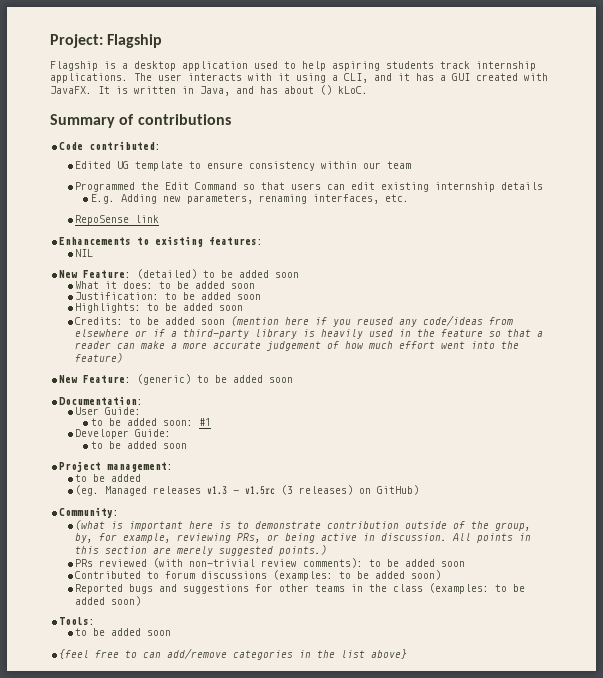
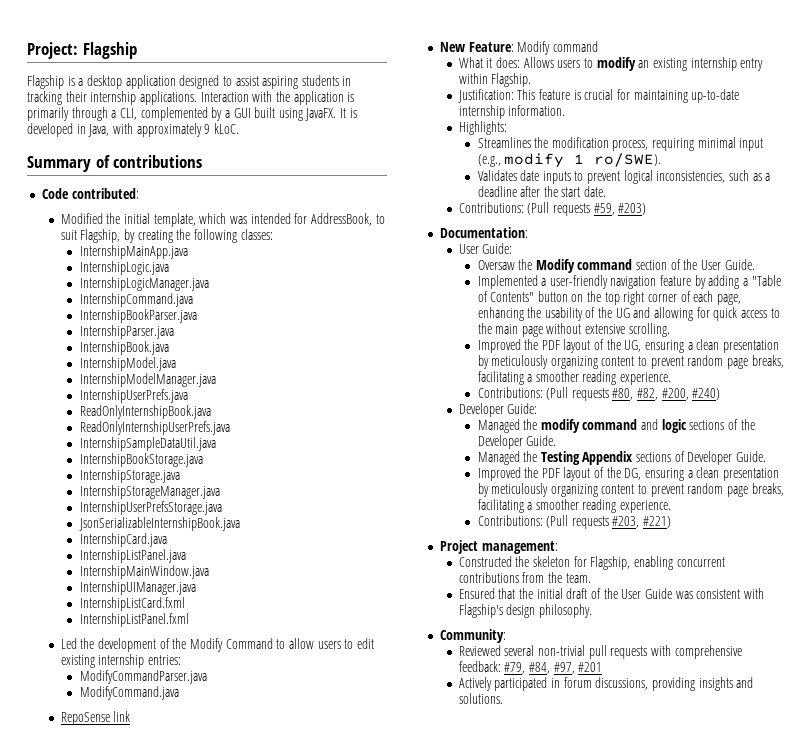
[254,61,536,71] [50,73,548,83] used to help aspiring students track internship applications. The user interacts with it using a CLI, and it has a GUI created with -> [179,75,352,89] [27,91,355,105] [27,107,303,121] designed to assist aspiring students in tracking their internship applications. Interaction with the application is primarily through a CLI, complemented by a GUI built using
[134,86,176,94] written -> [27,123,73,137] developed
[236,85,332,95] and has about () -> [112,123,211,137] with approximately 9
[75,161,412,171] [75,182,544,192] [91,194,410,204] [75,215,160,225] [59,236,264,247] [75,249,94,257] [59,269,300,279] [75,281,256,289] [75,292,262,300] [75,303,244,313] [75,315,514,327] [75,329,544,339] [75,341,520,351] [75,353,124,363] [59,374,294,385] [59,396,144,405] [75,407,142,415] [91,418,212,426] [75,429,172,439] [91,441,188,449] [59,461,174,472] [75,474,142,482] [75,485,420,496] [59,507,120,518] [75,520,532,531] [75,533,532,543] [75,545,328,556] [75,558,466,568] [75,570,442,581] [75,583,526,594] [75,596,142,606] [59,617,96,625] [75,628,172,636] [59,648,408,660] Edited UG template to ensure consistency within our team // Programmed the Edit Command so that users can edit existing internship details // E.g. Adding new parameters, renaming interfaces, etc. // RepoSense link // Enhancements to existing features: // NIL // New Feature: (detailed) to be added soon // What it does: to be added soon // Justification: to be added soon // Highlights: to be added soon // Credits: to be added soon (mention here if you reused any code/ideas from elsewhere or if a third-party library is heavily used in the feature so that a reader can make a more accurate judgement of how much effort went into the feature) // New Feature: (generic) to be added soon // Documentation: // User Guide: // to be added soon: #1 // Developer Guide: // to be added soon // Project management: // to be added // (eg. Managed releases v1.3 - v1.5rc (3 releases) on GitHub) // Community: // (what is important here is to demonstrate contribution outside of the group, by, for example, reviewing PRs, or being active in discussion. All points in this section are merely suggested points.) // PRs reviewed (with non-trivial review comments): to be added soon // Contributed to forum discussions (examples: to be added soon) // Reported bugs and suggestions for other teams in the class (examples: to be added soon) // Tools: // to be added soon // {feel free to can add/remove categories in the list above} -> [60,213,385,227] [60,229,273,243] [79,245,188,259] [79,261,169,275] [79,277,209,291] [79,293,193,307] [79,309,197,323] [79,325,174,339] [79,341,169,355] [79,357,176,371] [79,373,216,387] [79,389,188,403] [79,405,211,419] [79,421,230,435] [79,437,216,451] [79,453,203,467] [79,469,180,483] [79,485,220,499] [79,501,222,515] [78,517,240,531] [79,533,167,547] [79,549,186,563] [79,565,209,579] [79,581,196,595] [79,597,185,611] [79,613,189,627] [60,638,374,652] [60,654,181,668] [79,670,207,684] [79,686,179,700] [60,711,131,725] [439,41,598,55] [458,57,764,71] [458,73,532,87] [457,89,740,103] [458,105,566,119] [458,121,507,135] [477,137,764,151] [477,153,662,168] [477,170,771,184] [477,186,607,197] [458,202,647,216] [439,227,528,238] [458,243,513,254] [477,259,755,273] [477,275,781,289] [477,291,741,305] [477,307,780,321] [477,323,670,337] [477,339,779,353] [477,355,784,369] [477,371,672,385] [477,387,721,401] [458,403,538,417] [477,419,755,433] [477,435,557,449] [477,451,767,465] [477,467,779,481] [477,483,784,497] [477,499,672,513] [477,515,672,529] [439,540,558,554] [458,556,725,570] [458,572,591,583] [458,588,764,599] [458,604,592,618] [439,629,506,643] [458,645,742,659] [458,661,603,674] [458,677,754,691] [458,693,503,704] Modified the initial template, which was intended for AddressBook, to suit Flagship, by creating the following classes: // InternshipMainApp.java // InternshipLogic.java // InternshipLogicManager.java // InternshipCommand.java // InternshipBookParser.java // InternshipParser.java // InternshipBook.java // InternshipModel.java // InternshipModelManager.java // InternshipUserPrefs.java // ReadOnlyInternshipBook.java // ReadOnlyInternshipUserPrefs.java // InternshipSampleDataUtil.java // InternshipBookStorage.java // InternshipStorage.java // InternshipStorageManager.java // InternshipUserPrefsStorage.java // JsonSerializableInternshipBook.java // InternshipCard.java // InternshipListPanel.java // InternshipMainWindow.java // InternshipUIManager.java // InternshipListCard.fxml // InternshipListPanel.fxml // Led the development of the Modify Command to allow users to edit existing internship entries: // ModifyCommandParser.java // ModifyCommand.java // RepoSense link // New Feature: Modify command // What it does: Allows users to modify an existing internship entry within Flagship. // Justification: This feature is crucial for maintaining up-to-date internship information. // Highlights: // Streamlines the modification process, requiring minimal input (e.g., modify 1 ro/SWE). // Validates date inputs to prevent logical inconsistencies, such as a deadline after the start date. // Contributions: (Pull requests #59, #203) // Documentation: // User Guide: // Oversaw the Modify command section of the User Guide. // Implemented a user-friendly navigation feature by adding a "Table of Contents" button on the top right corner of each page, enhancing the usability of the UG and allowing for quick access to the main page without extensive scrolling. // Improved the PDF layout of the UG, ensuring a clean presentation by meticulously organizing content to prevent random page breaks, facilitating a smoother reading experience. // Contributions: (Pull requests #80, #82, #200, #240) // Developer Guide: // Managed the modify command and logic sections of the Developer Guide. // Managed the Testing Appendix sections of Developer Guide. // Improved the PDF layout of the DG, ensuring a clean presentation by meticulously organizing content to prevent random page breaks, facilitating a smoother reading experience. // Contributions: (Pull requests #203, #221) // Project management: // Constructed the skeleton for Flagship, enabling concurrent contributions from the team. // Ensured that the initial draft of the User Guide was consistent with Flagship's design philosophy. // Community: // Reviewed several non-trivial pull requests with comprehensive feedback: #79, #84, #97, #201 // Actively participated in forum discussions, providing insights and solutions.

